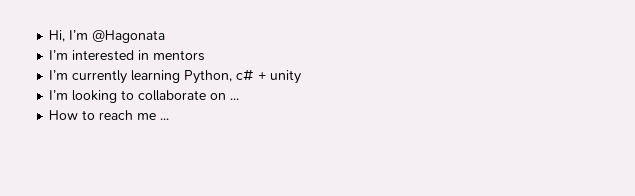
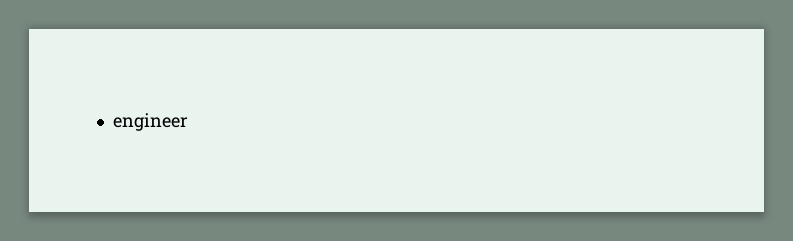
[49,30,166,43] [49,50,206,61] [49,69,302,84] [49,90,240,103] [49,110,170,120] Hi, I’m @Hagonata // I’m interested in mentors // I’m currently learning Python, c# + unity // I’m looking to collaborate on ... // How to reach me ... -> [112,113,188,131] engineer

